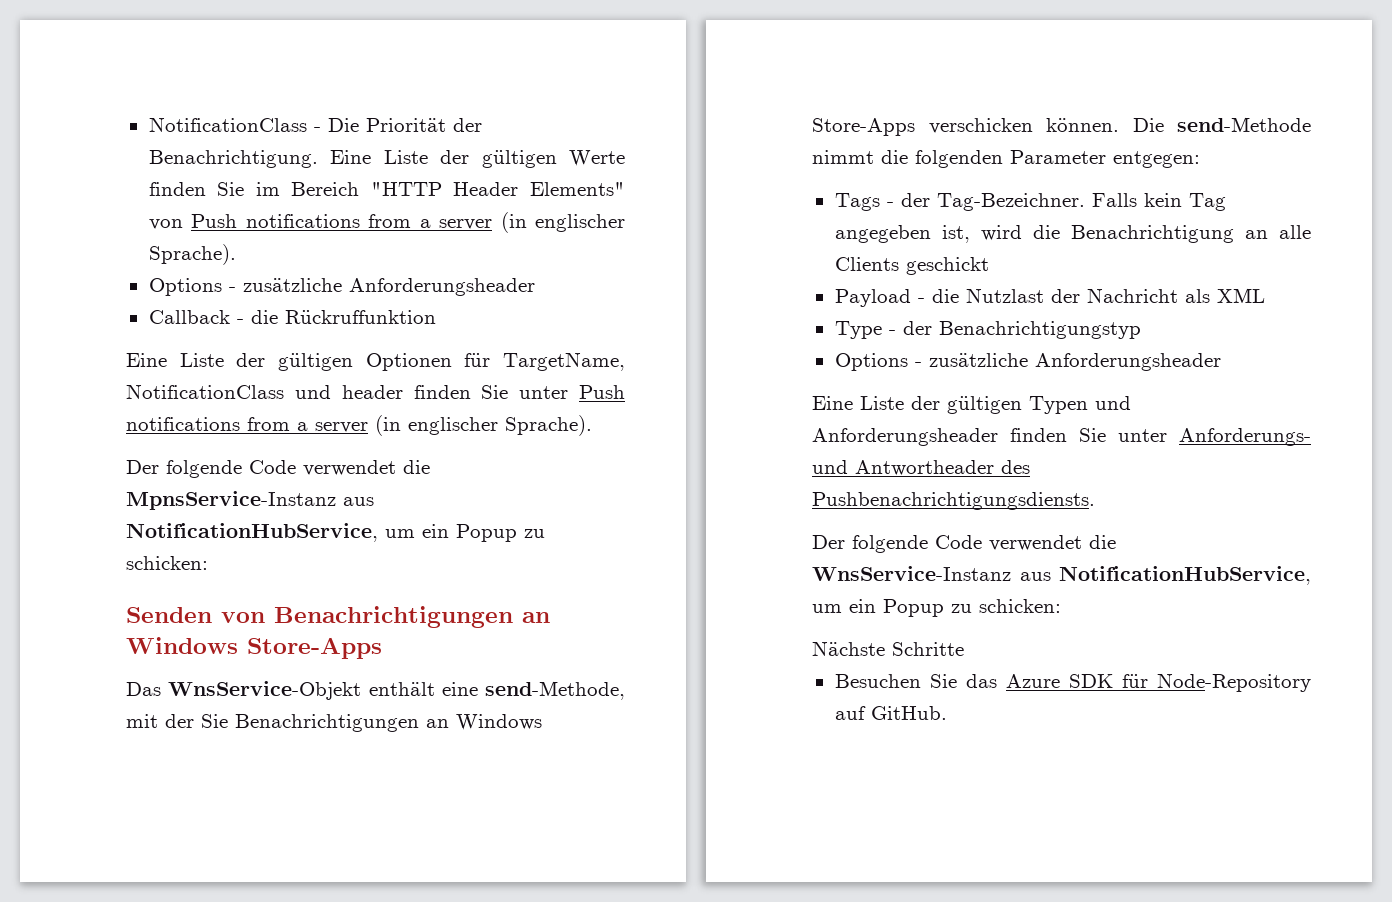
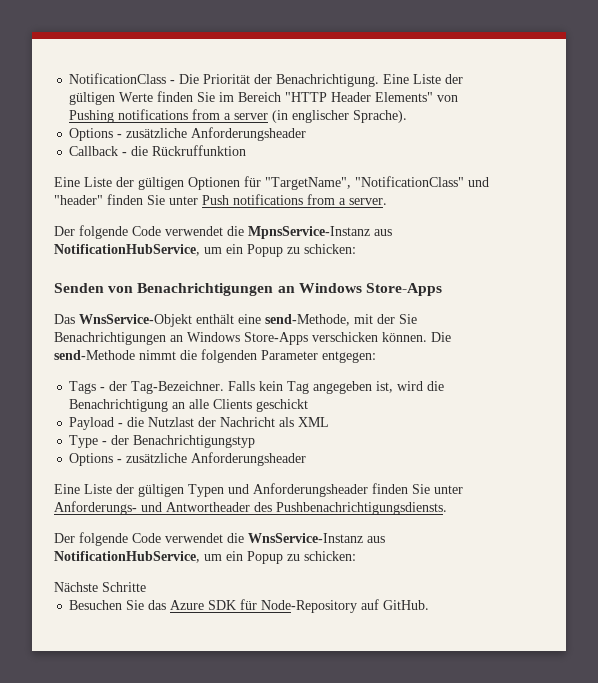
[191,214,238,228] Push -> [69,110,115,123] Pushing
[503,352,625,371] [126,384,403,399] TargetName, NotificationClass und header -> [265,176,489,190] [54,195,103,205] "TargetName", "NotificationClass" und "header"
[315,415,592,436] server (in englischer Sprache). -> [349,198,387,205] server.

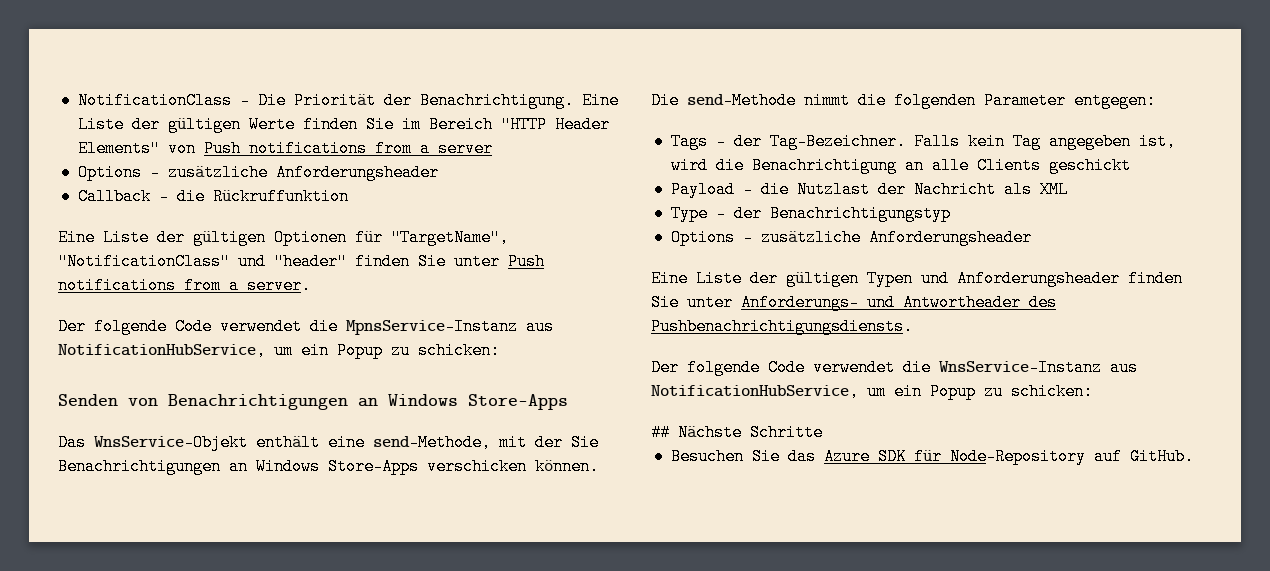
[69,110,115,123] Pushing -> [203,140,241,157] Push
[272,110,408,123] (in englischer Sprache). -> (493, 148) none
(356, 556) none -> [651,424,670,441] ##

